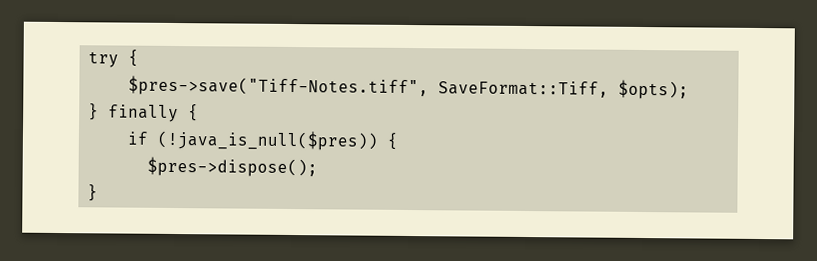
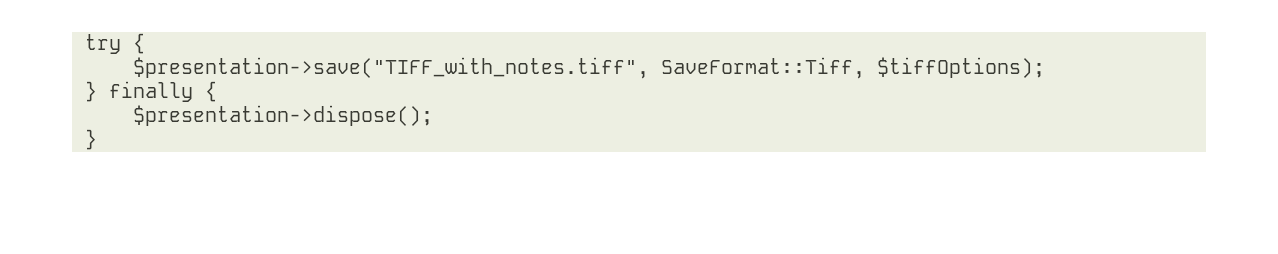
[128,75,689,100] $pres->save("Tiff-Notes.tiff", SaveFormat::Tiff, $opts); -> [132,57,1045,79] $presentation->save("TIFF_with_notes.tiff", SaveFormat::Tiff, $tiffOptions);
[127,129,398,151] [147,156,318,178] if (!java_is_null($pres)) { // $pres->dispose(); -> [132,105,433,126] $presentation->dispose();

